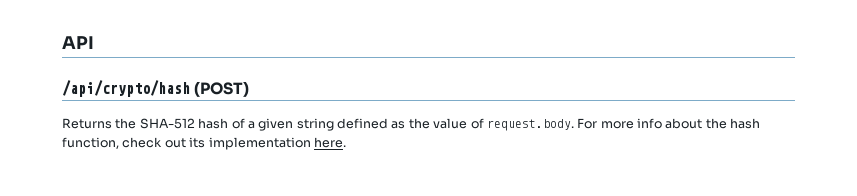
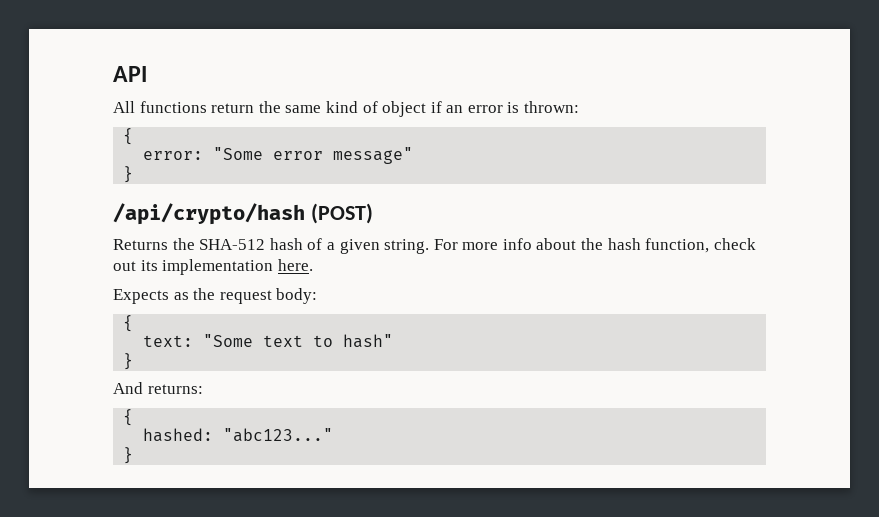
(94, 42) none -> [113,101,580,117] [123,128,134,145] [143,147,414,164] [123,166,134,183] // All functions return the same kind of object if an error is thrown: // { // error: "Some error message" // }
[296,118,574,131] string defined as the value of request.body. -> [384,239,430,254] string.
(346, 142) none -> [113,288,318,304] [123,315,134,332] [143,334,394,348] [123,353,134,370] [113,382,203,394] [123,409,134,426] [143,428,334,442] [123,447,134,464] // Expects as the request body: // { // text: "Some text to hash" // } // And returns: // { // hashed: "abc123..." // }

